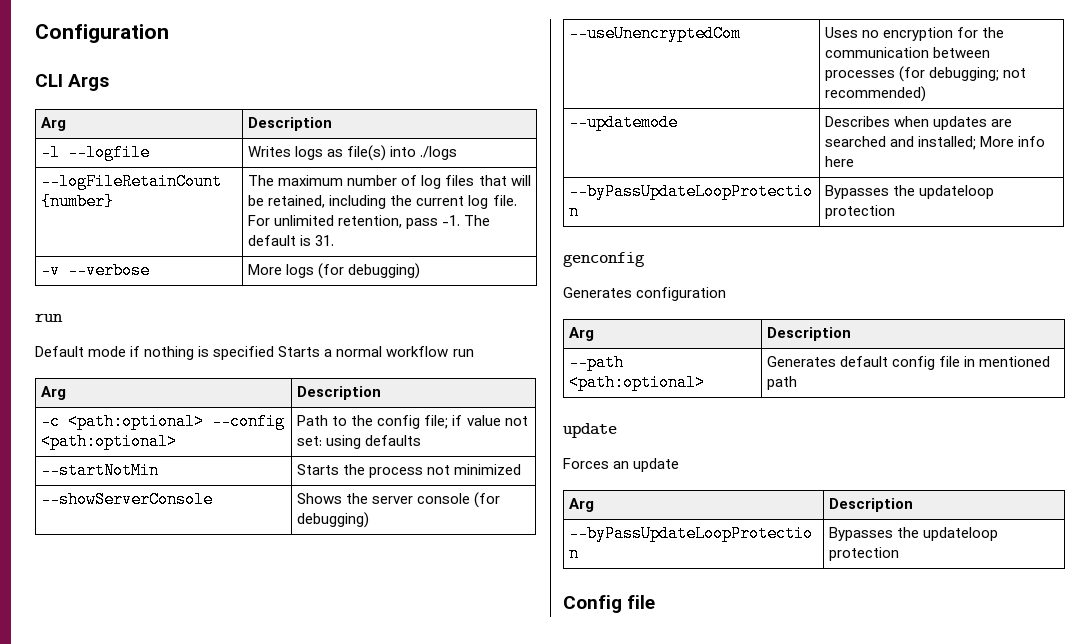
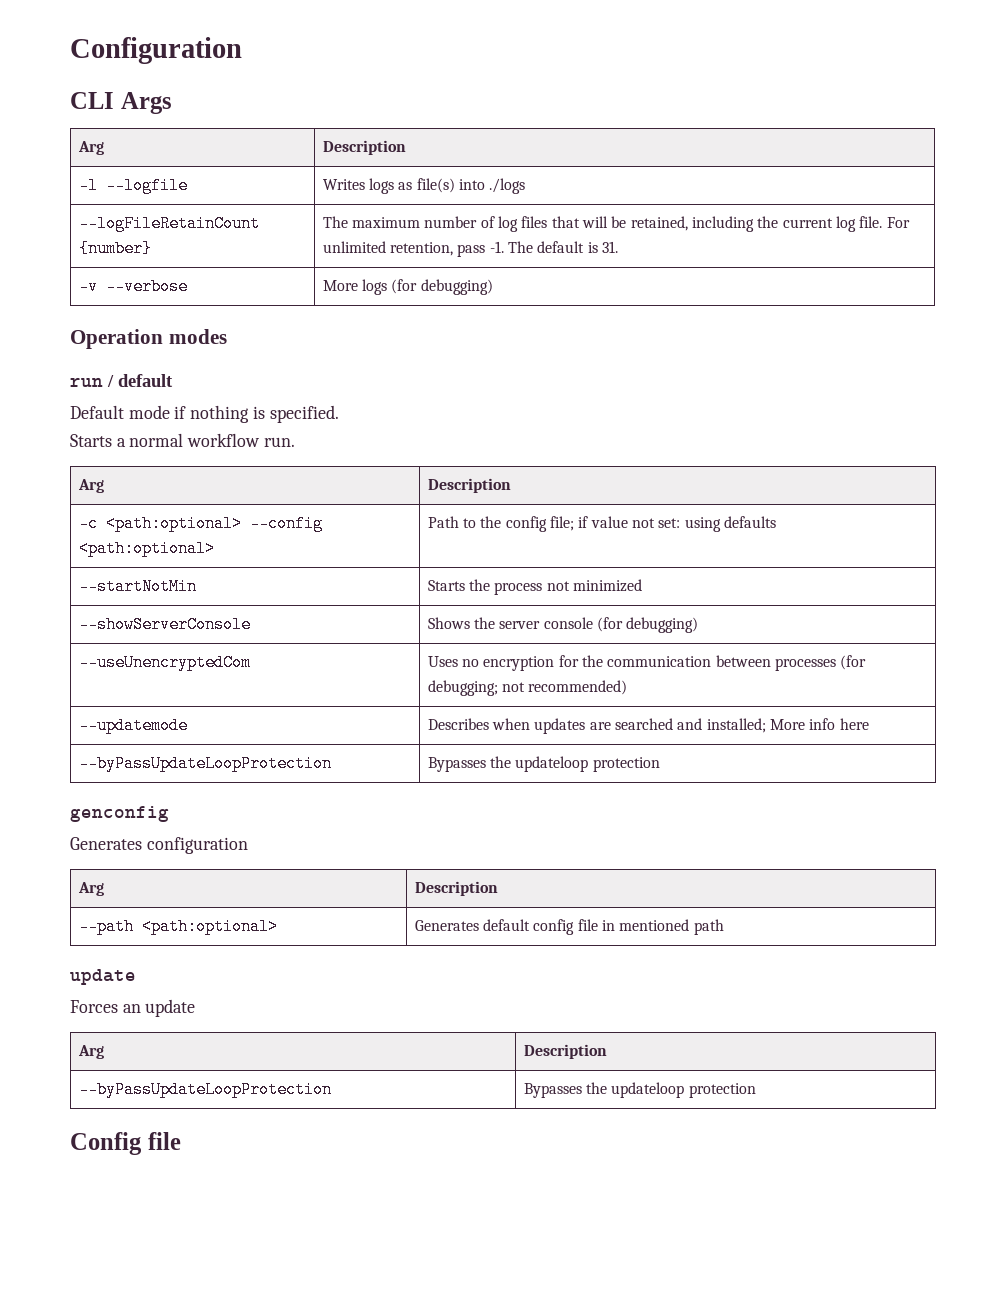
[35,313,63,322] // run -> [70,329,227,349] [70,374,173,387] // Operation modes // run / default
[213,346,275,360] specified -> [269,405,339,423] specified. //
[452,349,474,357] run -> [263,437,295,447] run.

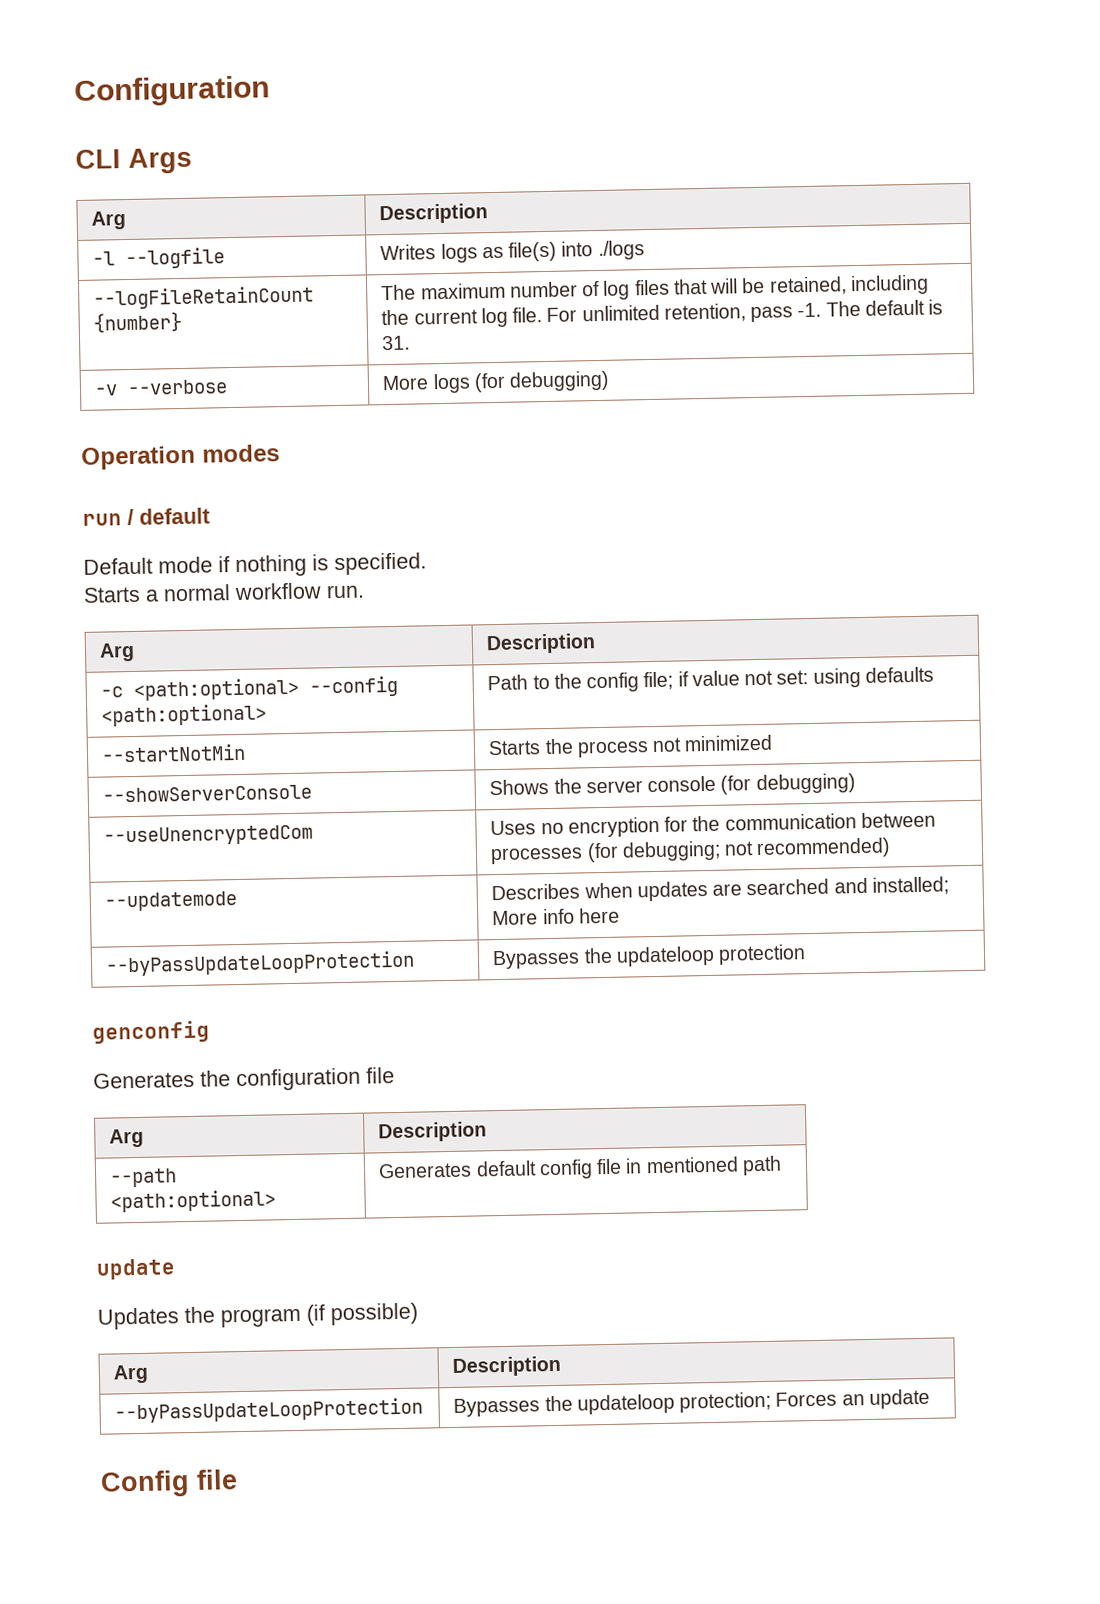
(142, 843) none -> [200,1070,231,1087] the
(248, 845) none -> [366,1067,395,1084] file
[70,999,196,1017] Forces an update -> [97,1302,418,1330] Updates the program (if possible)
[688,1083,756,1098] protection -> [679,1388,930,1413] protection; Forces an update

